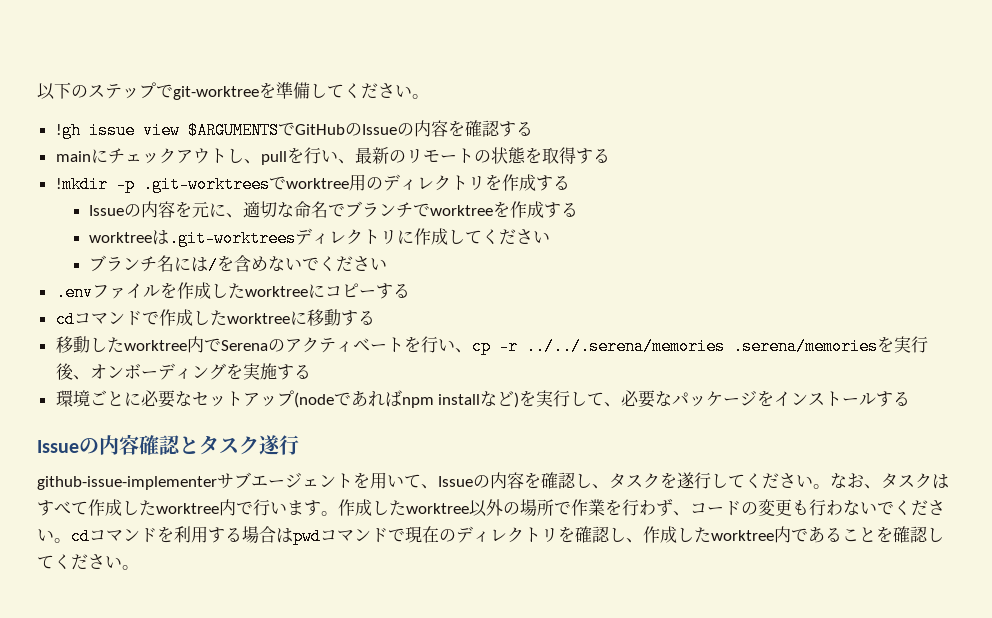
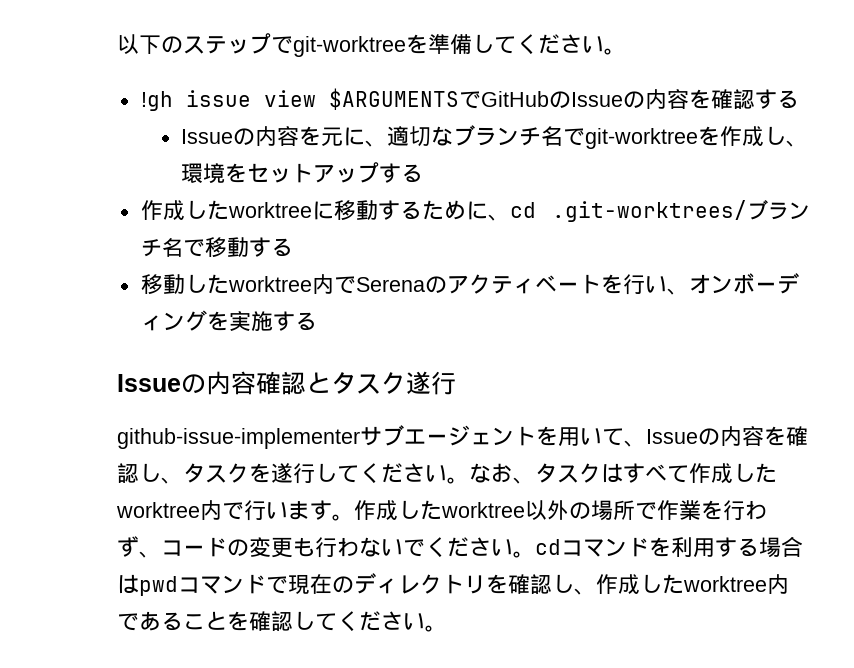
[55,147,610,165] [55,174,570,193] // mainにチェックアウトし、pullを行い、最新のリモートの状態を取得する // !mkdir -p .git-worktreesでworktree用のディレクトリを作成する -> (799, 99) none
[293,201,578,218] [88,228,550,247] [88,255,387,274] [55,282,410,301] [55,309,307,328] 命名でブランチでworktreeを作成する // worktreeは.git-worktreesディレクトリに作成してください // ブランチ名には/を含めないでください // .envファイルを作成したworktreeにコピーする // cdコマンドで作成したworktreeに -> [453,125,809,149] [181,162,424,184] [140,200,810,222] [140,238,205,257] ブランチ名でgit-worktreeを作成し、環境をセットアップする // 作成したworktreeに移動するために、cd .git-worktrees/ブランチ名で
[471,336,928,355] [55,363,90,380] cp -r ../../.serena/memories .serena/memoriesを実行後、 -> (689, 291) none
[55,390,911,408] // 環境ごとに必要なセットアップ(nodeであればnpm installなど)を実行して、必要なパッケージをインストールする -> (317, 321) none

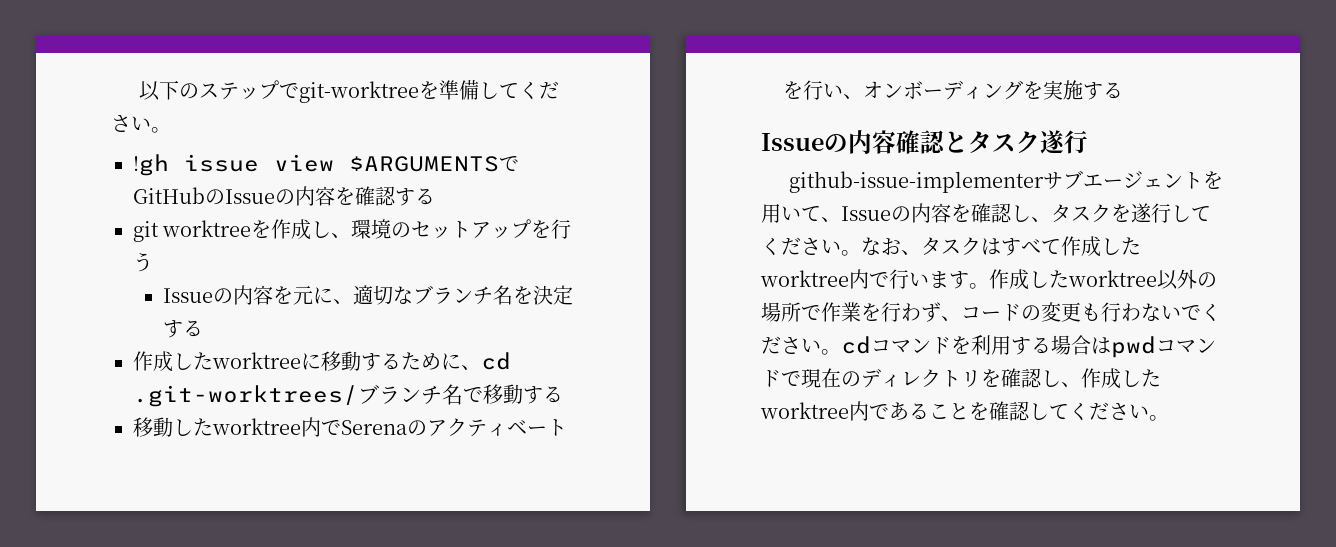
(799, 99) none -> [133,219,572,242] [133,252,153,272] // git worktreeを作成し、環境のセットアップを行う
[563,126,809,149] [181,162,380,184] でgit-worktreeを作成し、環境をセットアップ -> [513,285,574,305] を決定

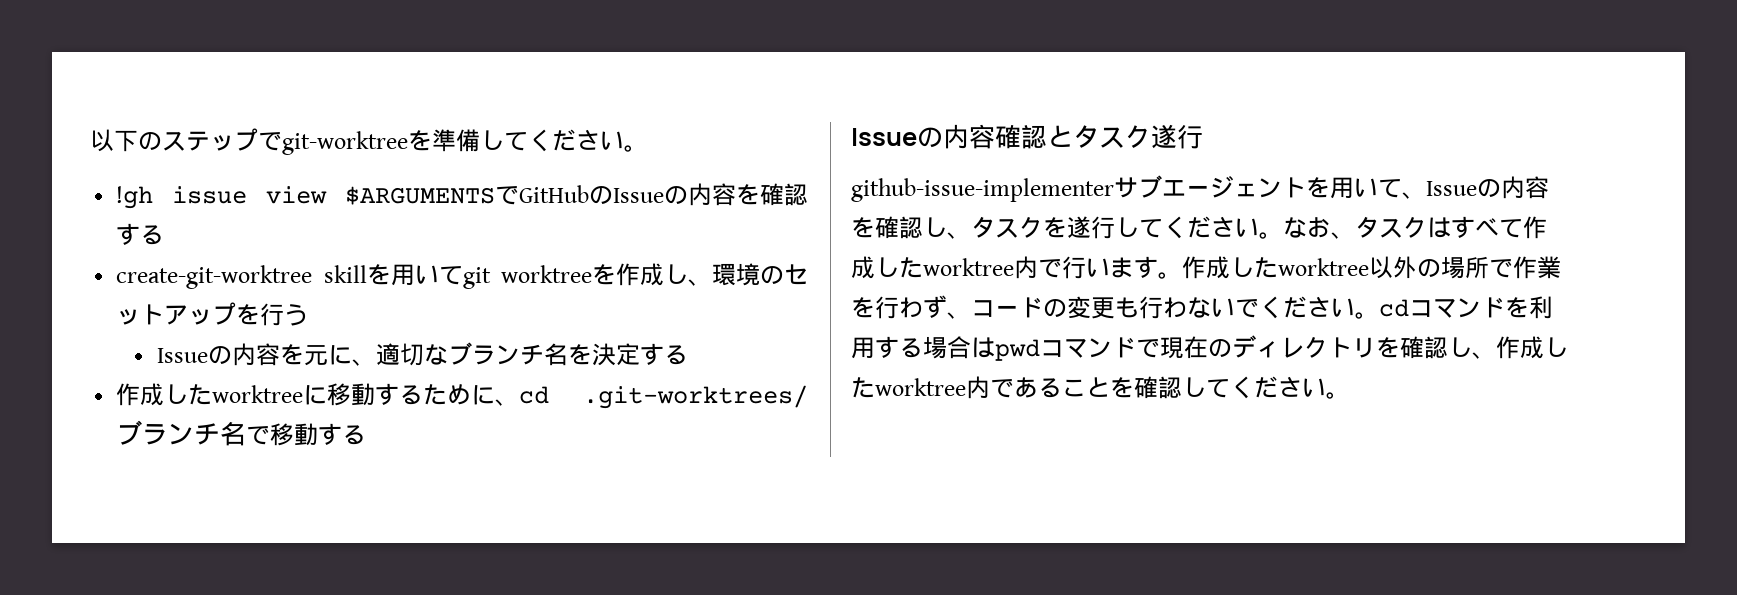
(435, 196) none -> [116,264,463,289] create-git-worktree skillを用いて
[133,417,567,437] [783,80,1123,100] // 移動したworktree内でSerenaのアクティベートを行い、オンボーディングを実施する -> (367, 435) none

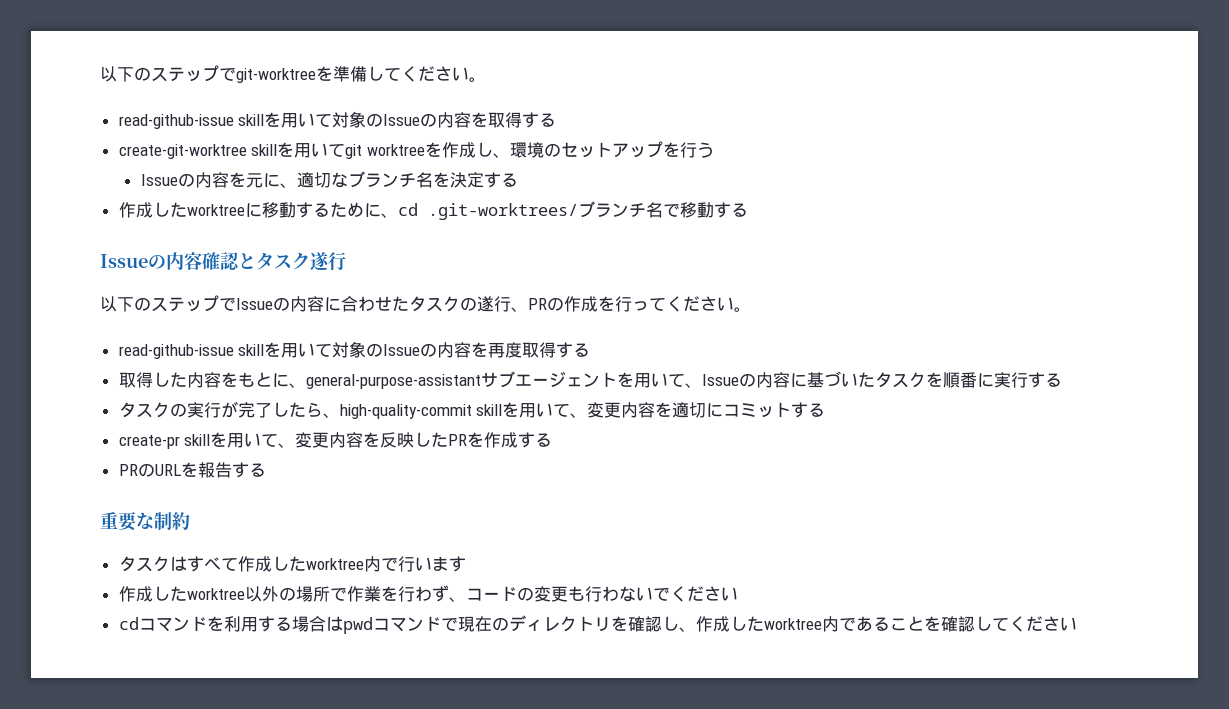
[116,183,808,209] !gh issue view $ARGUMENTSでGitHubのIssueの内容を確認 -> [118,111,523,129] read-github-issue skillを用いて対象のIssueの内容を取得
[851,178,1114,202] github-issue-implementer -> [100,295,751,312] [118,341,591,359] [118,372,481,389] 以下のステップでIssueの内容に合わせたタスクの遂行、PRの作成を行ってください。 // read-github-issue skillを用いて対象のIssueの内容を再度取得する // 取得した内容をもとに、general-purpose-assistant
[851,216,1355,239] を確認し、タスクを遂行してください。なお、 -> [789,371,1062,388] [118,401,826,419] [118,432,553,449] [118,462,266,478] [100,512,190,531] に基づいたタスクを順番に実行する // タスクの実行が完了したら、high-quality-commit skillを用いて、変更内容を適切にコミットする // create-pr skillを用いて、変更内容を反映したPRを作成する // PRのURLを報告する // 重要な制約 //
[1158,272,1182,279] 。 -> (466, 564) //
[1355,312,1379,319] 。 -> (738, 594) //
[1326,392,1350,399] 。 -> (1077, 624) none

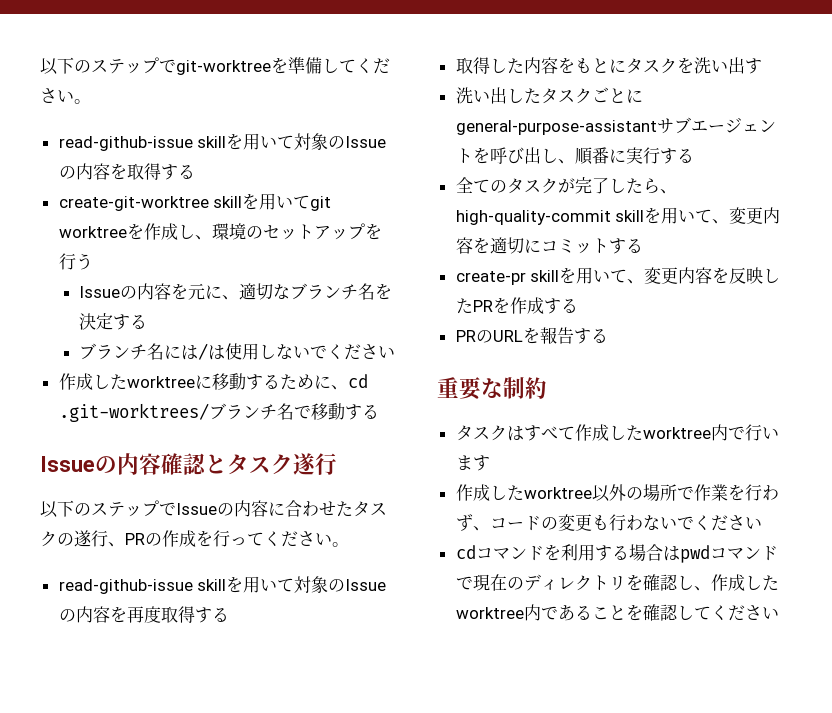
(518, 180) none -> [78,343,395,360] // ブランチ名には/は使用しないでください
[288,383,306,388] 、 -> [625,57,762,74] [455,87,643,104] タスクを洗い出す // 洗い出したタスクごとに
[633,371,943,388] 用いて、Issueの内容に基づいたタスクを -> [489,147,575,164] 呼び出し、
[118,402,221,418] タスクの実行 -> [455,177,558,194] 全てのタスク

